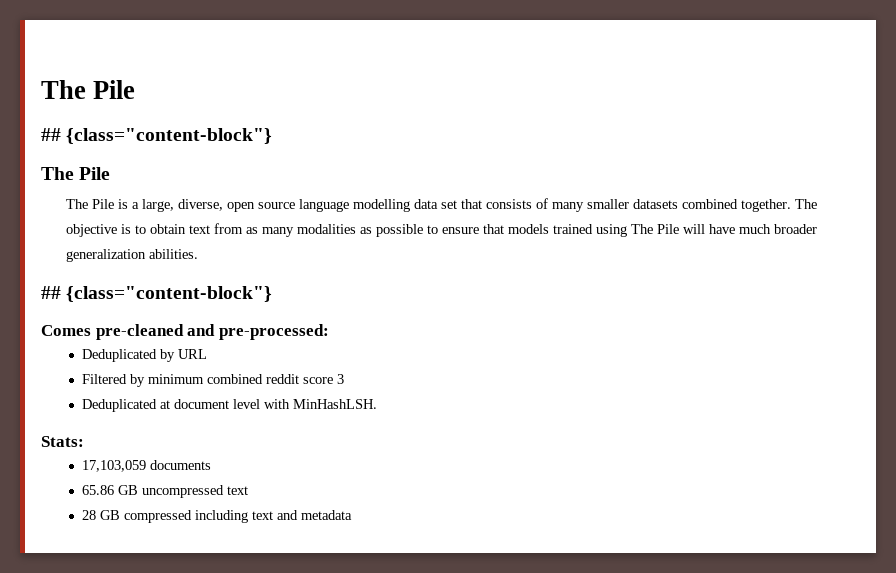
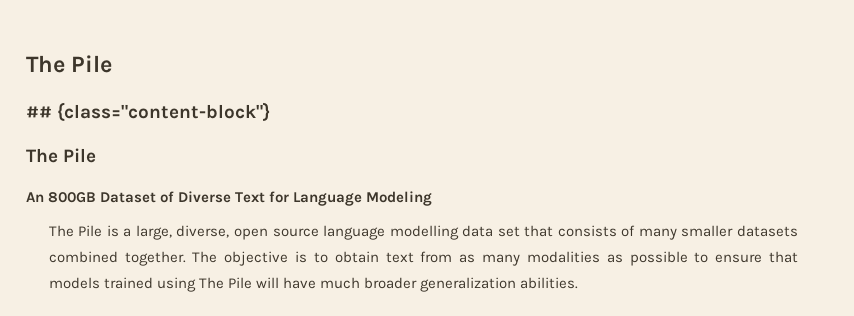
(111, 173) none -> [26,191,433,206] // An 800GB Dataset of Diverse Text for Language Modeling
[41,286,273,302] [41,324,329,340] [82,349,208,362] [82,374,345,387] [82,399,378,412] [41,436,84,447] [82,460,212,472] [82,485,249,498] [82,510,353,523] // ## {class="content-block"} // Comes pre-cleaned and pre-processed: // Deduplicated by URL // Filtered by minimum combined reddit score 3 // Deduplicated at document level with MinHashLSH. // Stats: // 17,103,059 documents // 65.86 GB uncompressed text // 28 GB compressed including text and metadata -> (579, 283) none

